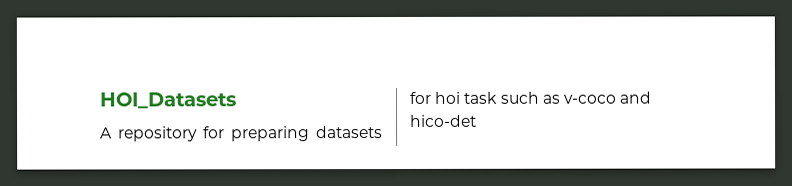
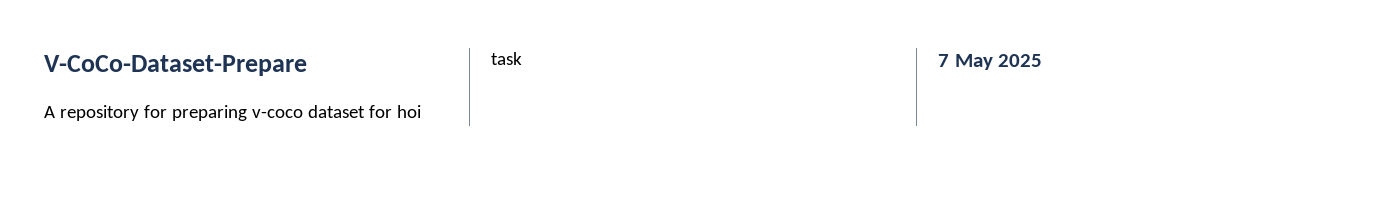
[99,92,237,109] HOI_Datasets -> [44,55,307,76] V-CoCo-Dataset-Prepare
[316,126,383,139] datasets -> [251,105,365,118] v-coco dataset
[499,91,653,104] [410,114,477,127] such as v-coco and hico-det -> [938,54,1043,70] // 7 May 2025

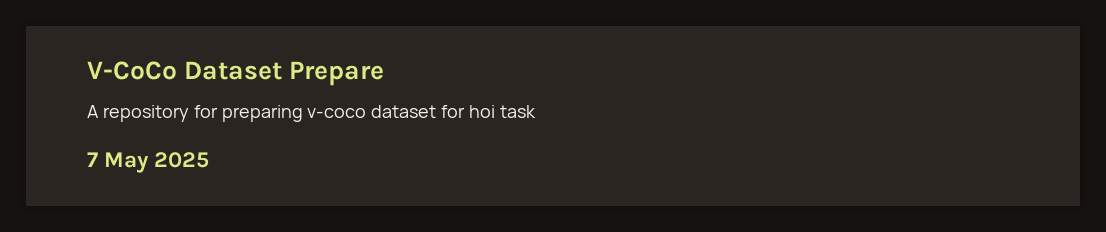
[44,55,307,76] V-CoCo-Dataset-Prepare -> [87,61,385,86] V-CoCo Dataset Prepare

